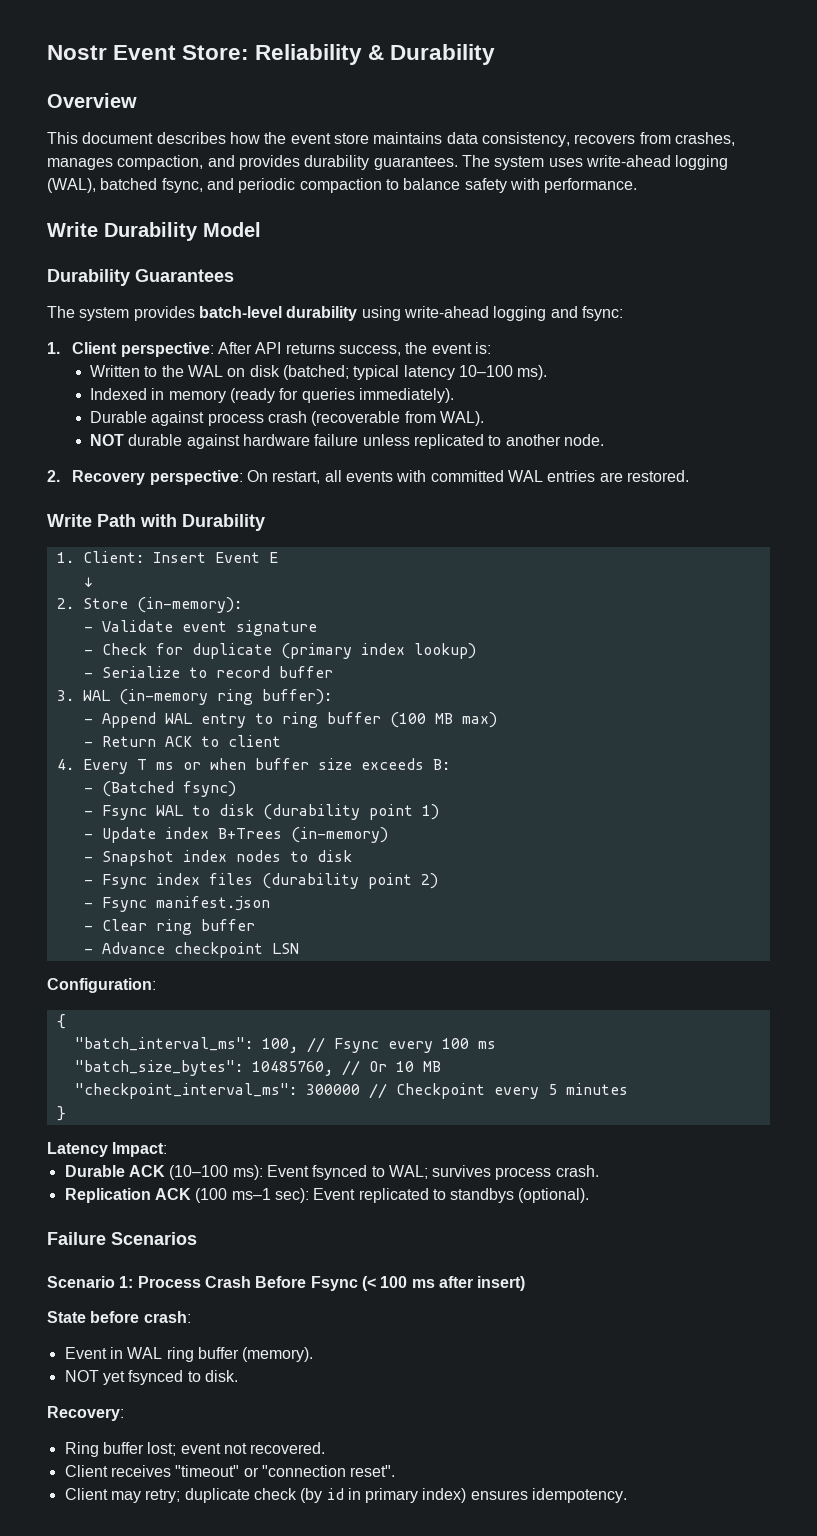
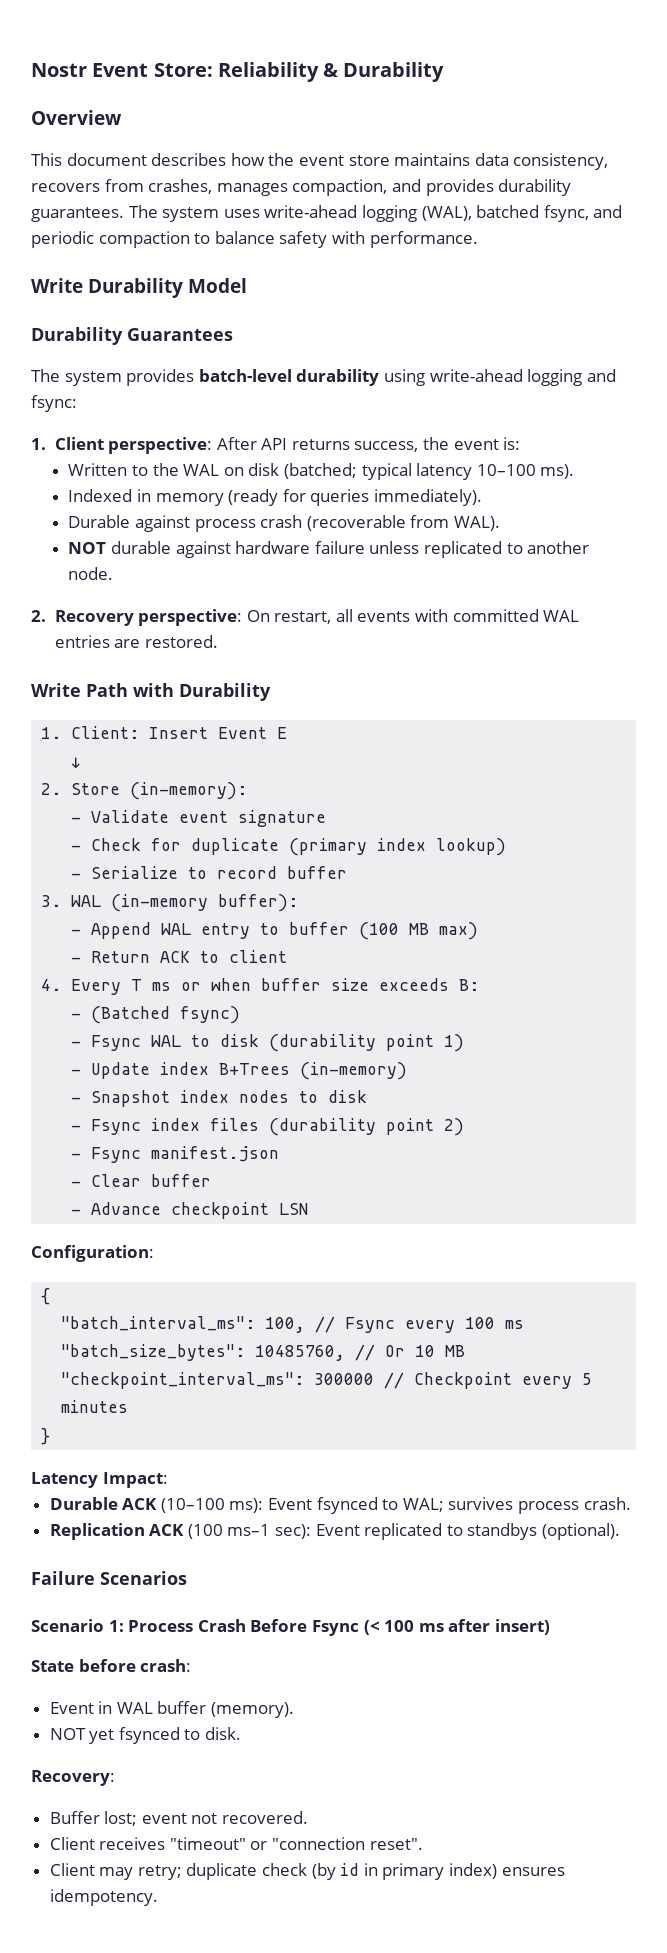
[216,689,253,705] ring -> (209, 903) none
[281,712,318,728] ring -> (280, 929) none
[155,919,192,935] ring -> (142, 1180) none
[166,1347,194,1362] ring -> (153, 1708) none
[64,1442,144,1457] Ring buffer -> [49,1811,100,1824] Buffer

